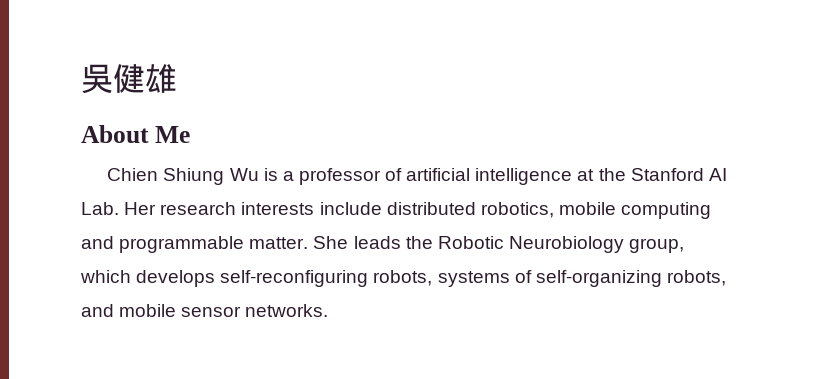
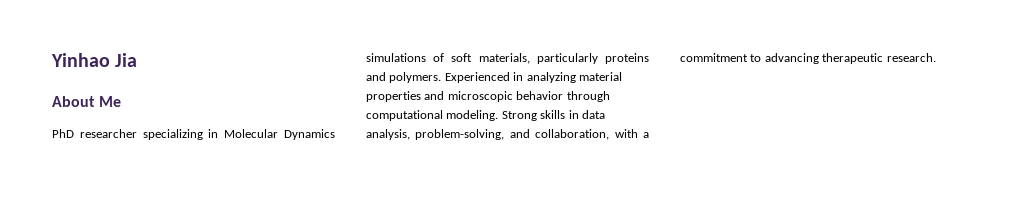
[81,64,177,94] 吳健雄 -> [51,53,138,67] Yinhao Jia
[107,168,727,185] [81,202,712,219] [81,236,685,253] [80,270,726,287] [81,304,329,317] Chien Shiung Wu is a professor of artificial intelligence at the Stanford AI Lab. Her research interests include distributed robotics, mobile computing and programmable matter. She leads the Robotic Neurobiology group, which develops self-reconfiguring robots, systems of self-organizing robots, and mobile sensor networks. -> [52,129,335,140] [366,53,649,64] [366,72,622,83] [366,91,610,102] [366,110,605,121] [366,129,649,140] [680,53,936,64] PhD researcher specializing in Molecular Dynamics simulations of soft materials, particularly proteins and polymers. Experienced in analyzing material properties and microscopic behavior through computational modeling. Strong skills in data analysis, problem-solving, and collaboration, with a commitment to advancing therapeutic research.

